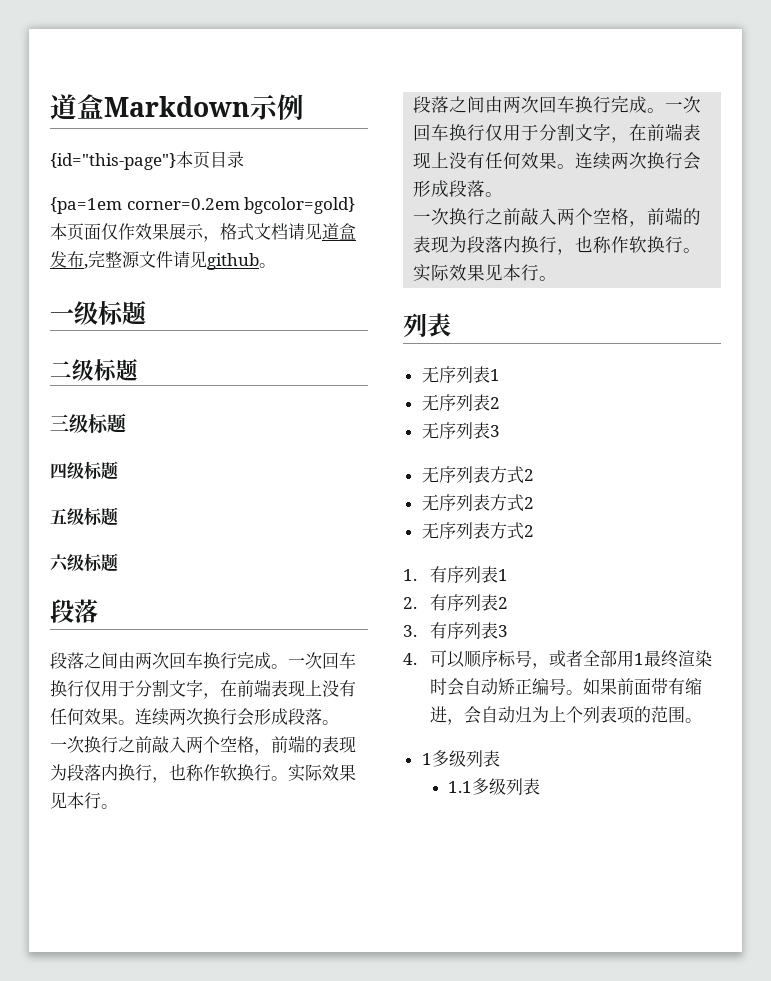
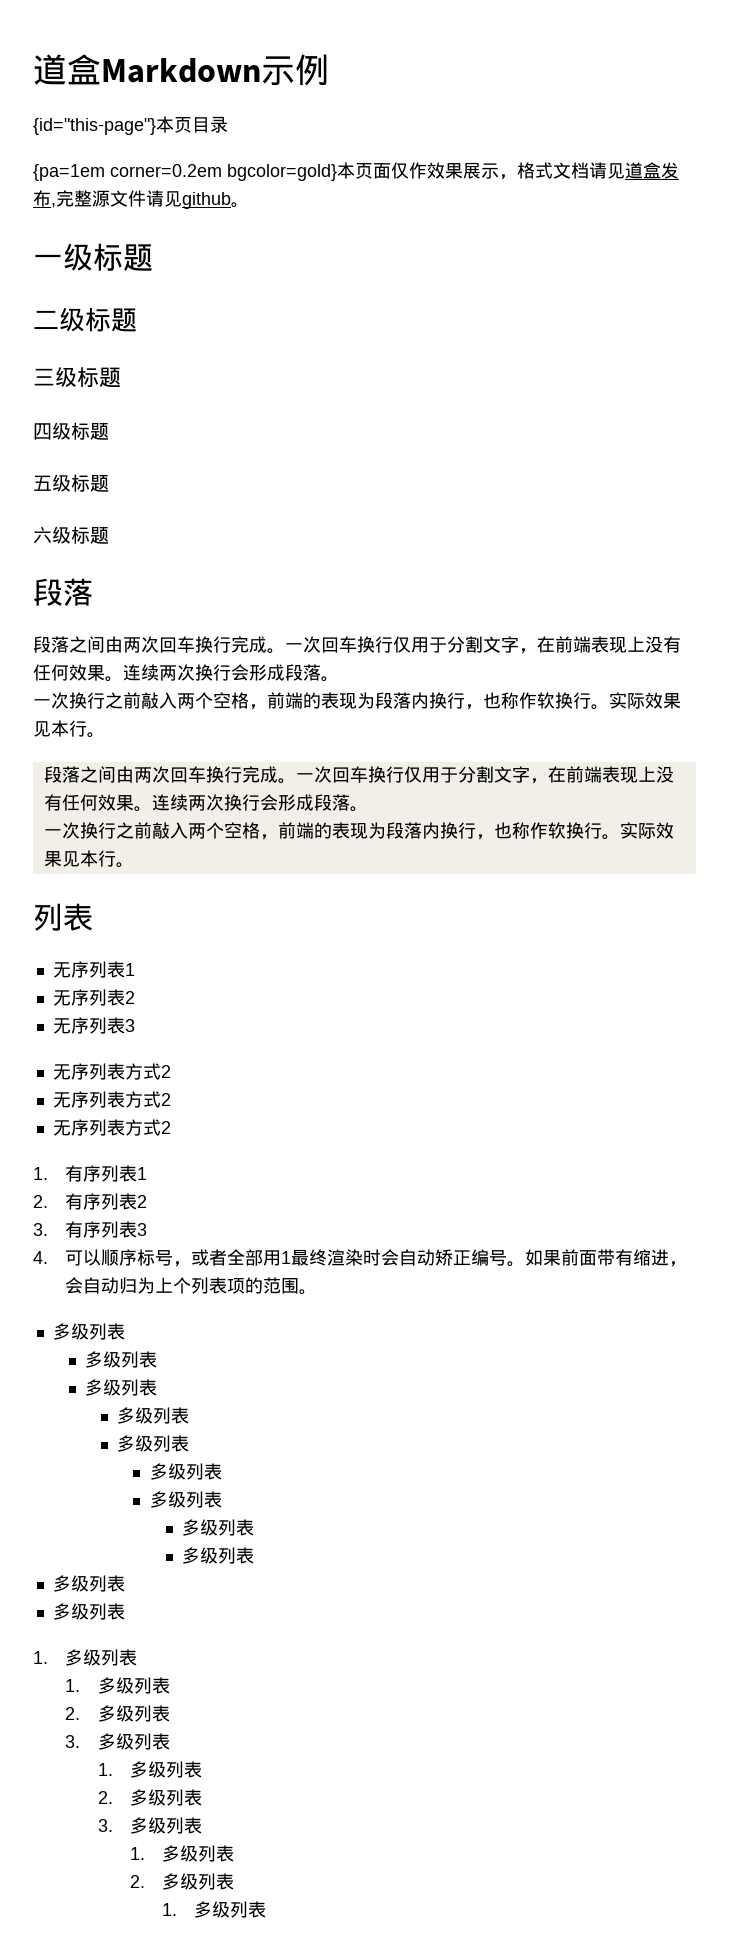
[421,750,500,767] [448,778,541,795] 1多级列表 // 1.1多级列表 -> [52,1323,125,1340] [85,1351,158,1368] [85,1379,158,1396] [117,1407,190,1424] [117,1435,190,1452] [149,1463,222,1480] [149,1491,222,1508] [181,1519,254,1536] [181,1547,254,1564] [52,1575,125,1592] [52,1603,125,1620] [33,1649,138,1666] [65,1677,170,1694] [65,1705,170,1722] [65,1733,170,1750] [97,1761,202,1778] [97,1789,202,1806] [97,1817,202,1834] [129,1845,235,1862] [129,1873,235,1890] [162,1901,267,1918] 多级列表 // 多级列表 // 多级列表 // 多级列表 // 多级列表 // 多级列表 // 多级列表 // 多级列表 // 多级列表 // 多级列表 // 多级列表 // 1.多级列表 // 1.多级列表 // 2.多级列表 // 3.多级列表 // 1.多级列表 // 2.多级列表 // 3.多级列表 // 1.多级列表 // 2.多级列表 // 1.多级列表

